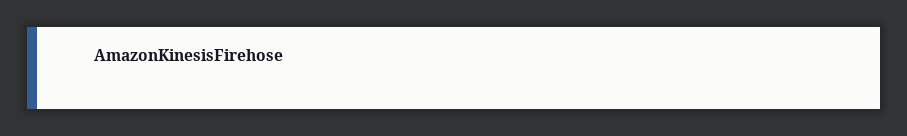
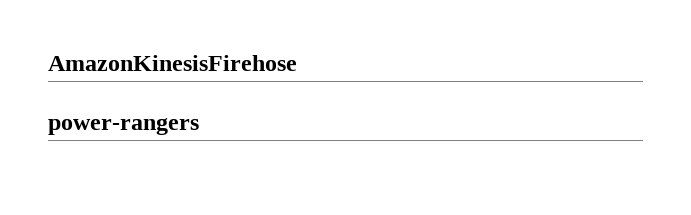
(283, 55) none -> [48,118,199,135] // power-rangers

